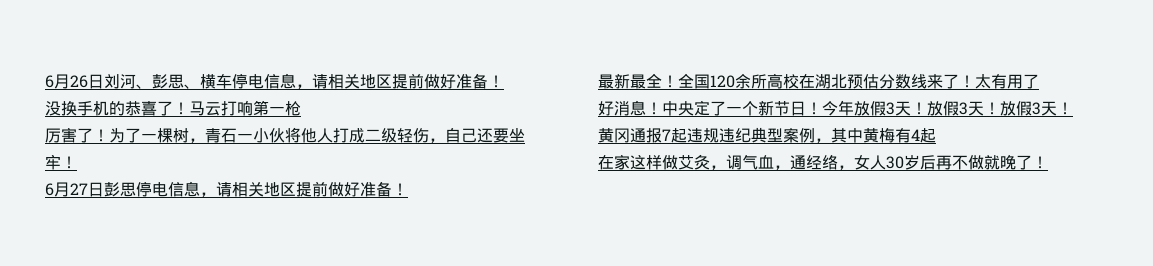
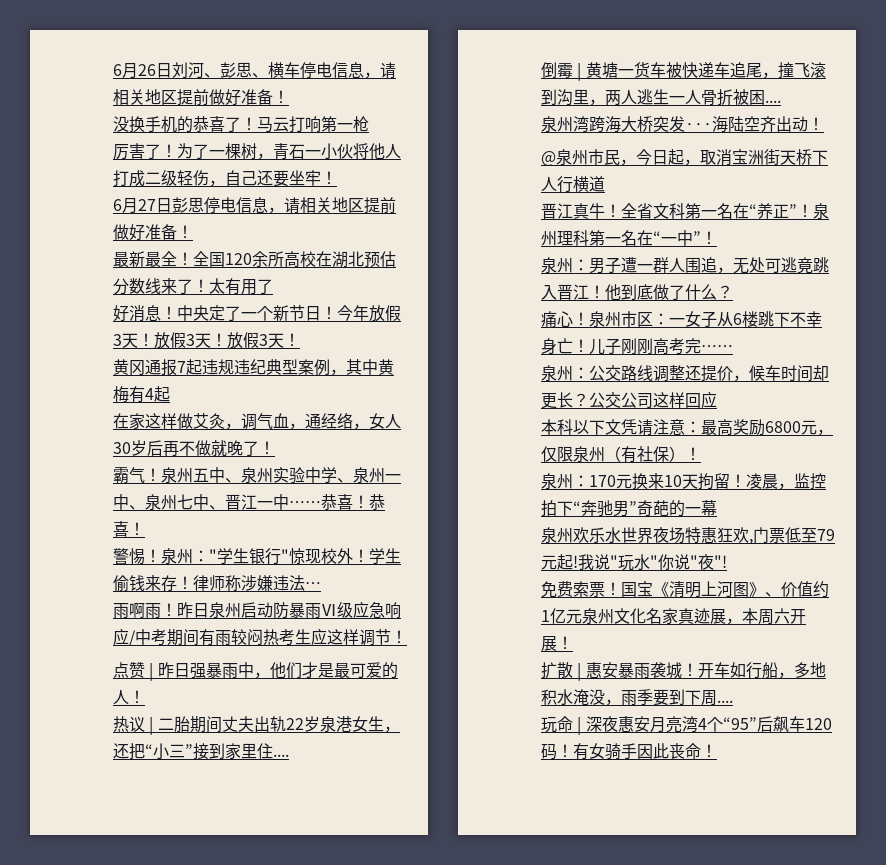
(1048, 162) none -> [113,467,401,484] [113,494,385,510] [113,521,145,537] [113,548,401,565] [113,575,321,592] [113,601,401,619] [113,628,407,646] [113,662,398,681] [113,690,145,705] [113,716,400,735] [113,743,289,760] [541,62,826,81] [541,89,781,106] [541,116,824,133] [541,149,828,166] [541,176,605,193] [541,203,829,219] [541,230,717,246] [541,257,829,274] [541,284,733,301] [541,311,822,328] [541,338,733,355] [541,365,829,382] [541,391,717,409] [541,419,833,436] [541,446,701,463] [541,473,826,490] [541,500,717,517] [541,527,835,545] [541,554,727,571] [541,581,829,598] [541,608,806,625] [541,636,573,651] [541,662,826,681] [541,689,733,706] [541,716,832,735] [541,743,717,760] // 霸气！泉州五中、泉州实验中学、泉州一中、泉州七中、晋江一中……恭喜！恭喜！ // 警惕！泉州："学生银行"惊现校外！学生偷钱来存！律师称涉嫌违法… // 雨啊雨！昨日泉州启动防暴雨Ⅵ级应急响应/中考期间有雨较闷热考生应这样调节！ // 点赞 | 昨日强暴雨中，他们才是最可爱的人！ // 热议 | 二胎期间丈夫出轨22岁泉港女生，还把“小三”接到家里住.... // 倒霉 | 黄塘一货车被快递车追尾，撞飞滚到沟里，两人逃生一人骨折被困.... // 泉州湾跨海大桥突发···海陆空齐出动！ // @泉州市民，今日起，取消宝洲街天桥下人行横道 // 晋江真牛！全省文科第一名在“养正”！泉州理科第一名在“一中”！ // 泉州：男子遭一群人围追，无处可逃竟跳入晋江！他到底做了什么？ // 痛心！泉州市区：一女子从6楼跳下不幸身亡！儿子刚刚高考完…… // 泉州：公交路线调整还提价，候车时间却更长？公交公司这样回应 // 本科以下文凭请注意：最高奖励6800元，仅限泉州（有社保）！ // 泉州：170元换来10天拘留！凌晨，监控拍下“奔驰男”奇葩的一幕 // 泉州欢乐水世界夜场特惠狂欢,门票低至79元起!我说"玩水"你说"夜"! // 免费索票！国宝《清明上河图》、价值约1亿元泉州文化名家真迹展，本周六开展！ // 扩散 | 惠安暴雨袭城！开车如行船，多地积水淹没，雨季要到下周.... // 玩命 | 深夜惠安月亮湾4个“95”后飙车120码！有女骑手因此丧命！

